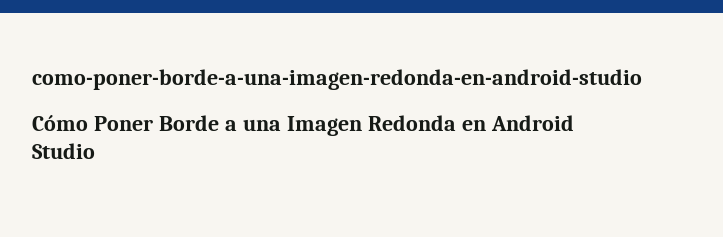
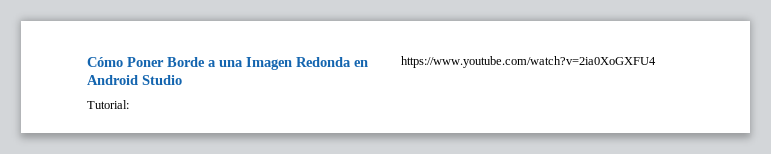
[32,69,642,90] como-poner-borde-a-una-imagen-redonda-en-android-studio // -> (87, 62) none
(95, 151) none -> [87,100,129,109] [401,56,656,68] // Tutorial: https://www.youtube.com/watch?v=2ia0XoGXFU4

